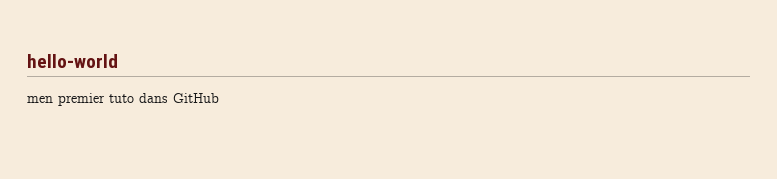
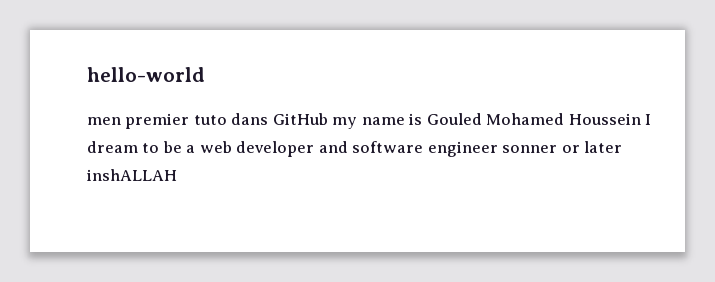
(219, 98) none -> [332,113,652,129] [87,141,623,157] [87,169,177,181] my name is Gouled Mohamed Houssein I dream to be a web developer and software engineer sonner or later inshALLAH

